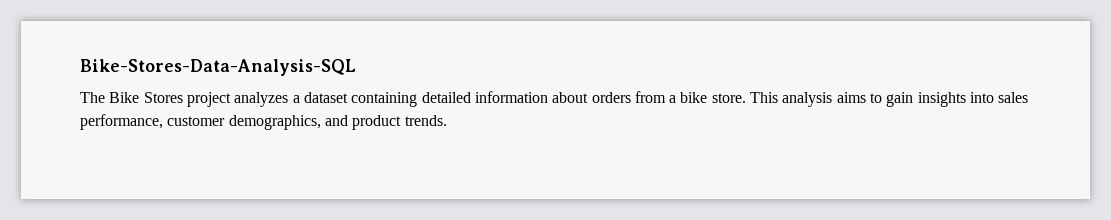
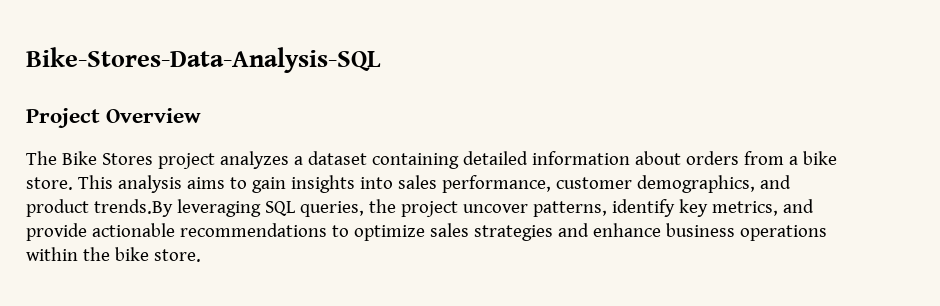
(356, 67) none -> [26,108,202,128] // Project Overview
[404,115,447,126] trends. -> [93,199,814,217] [26,223,827,241] [26,247,201,262] trends.By leveraging SQL queries, the project uncover patterns, identify key metrics, and provide actionable recommendations to optimize sales strategies and enhance business operations within the bike store.

